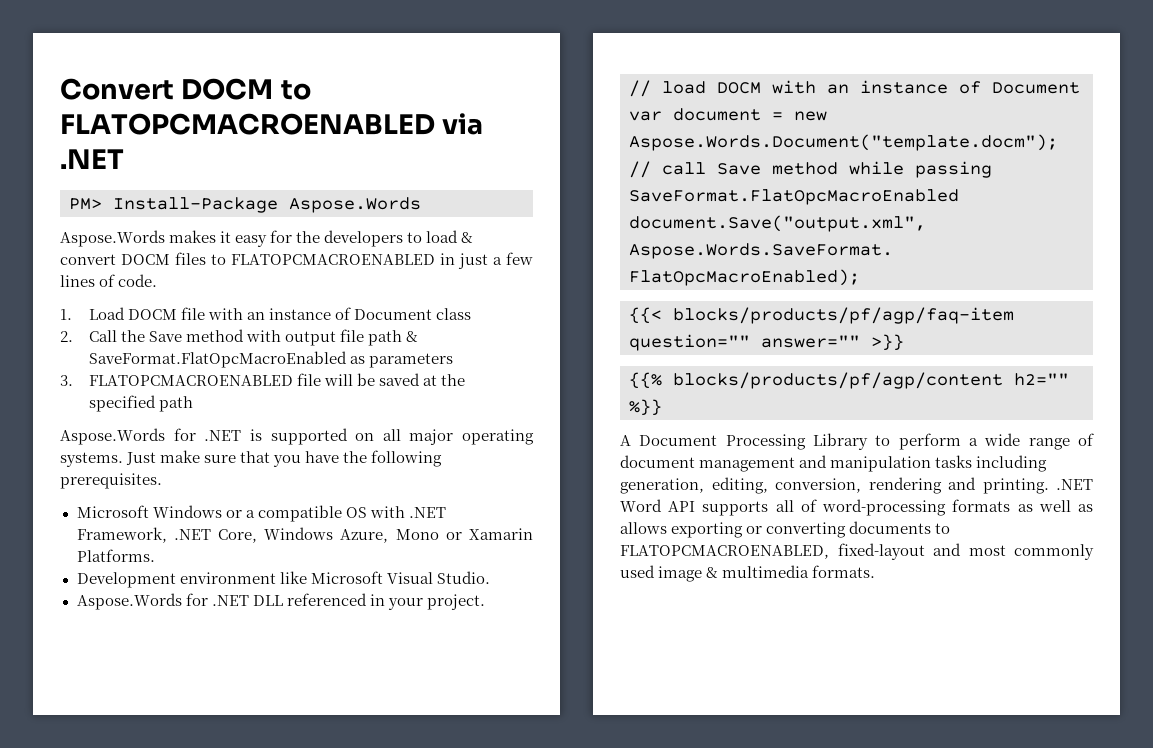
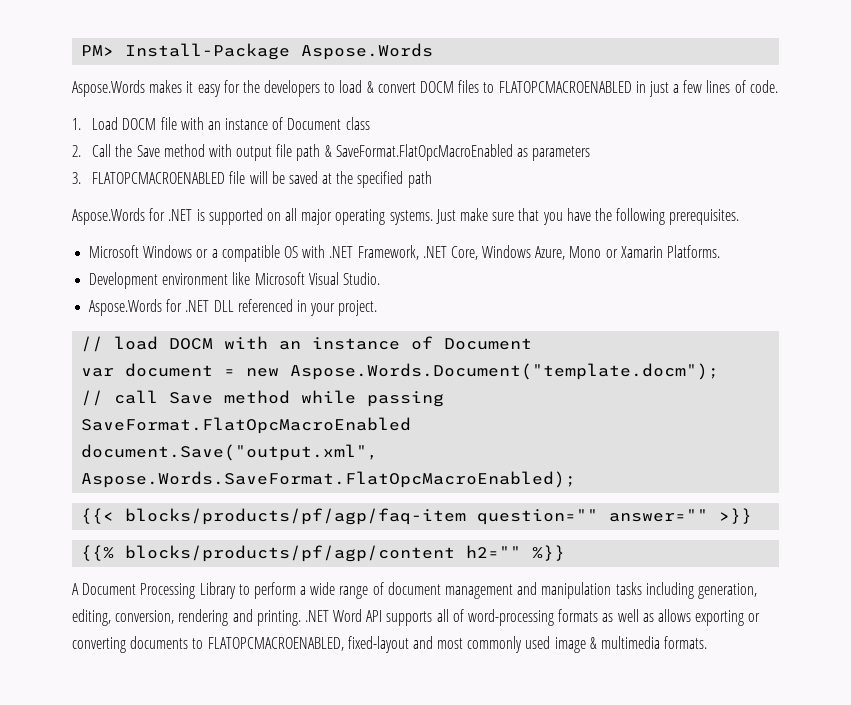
[60,78,311,100] [60,113,484,135] [60,149,124,169] Convert DOCM to FLATOPCMACROENABLED via .NET // -> (81, 50) none

